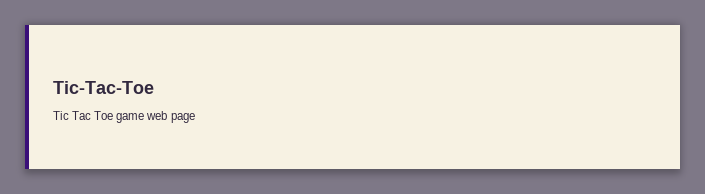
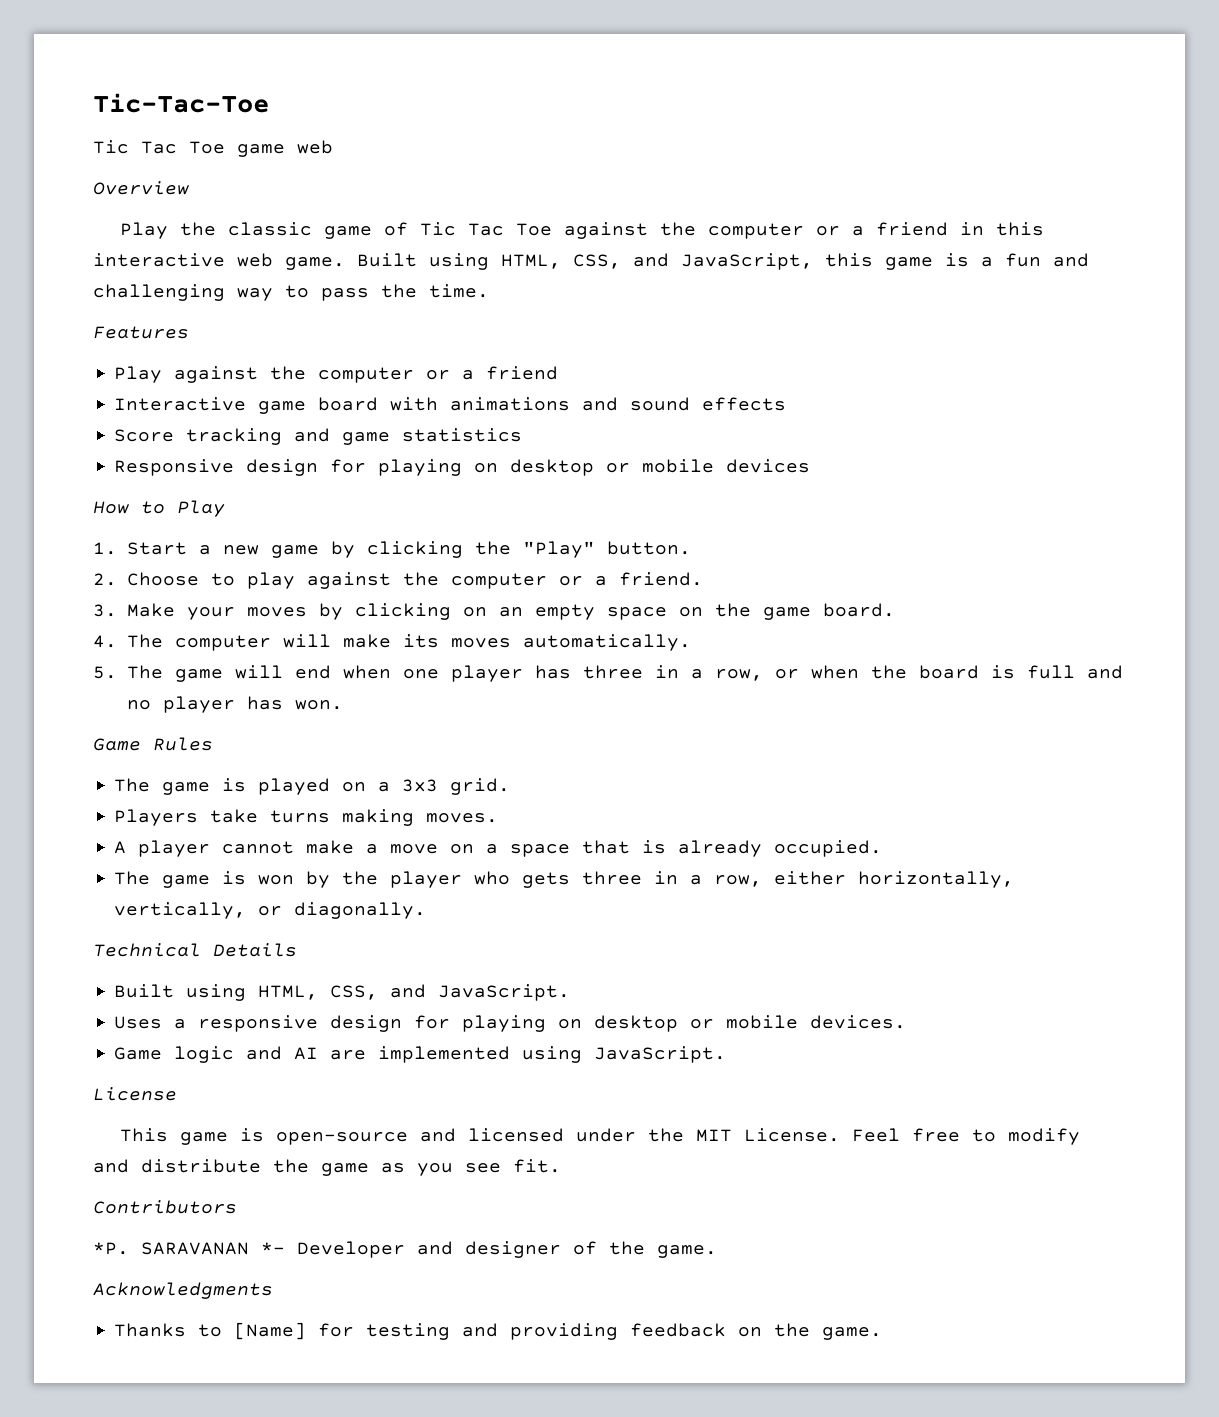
[170,113,195,123] page -> [93,181,190,195] [119,222,1044,239] [93,253,1089,270] [93,284,489,301] [93,326,189,339] [114,366,559,383] [114,397,787,414] [114,428,523,445] [114,459,811,476] [93,500,225,517] [93,541,691,558] [93,572,703,589] [93,603,895,620] [93,634,691,651] [93,665,1123,682] [126,696,343,713] [93,737,213,751] [114,778,511,795] [114,809,499,826] [114,840,883,857] [114,871,1015,888] [114,902,427,919] [93,943,297,957] [114,984,571,1001] [114,1015,907,1032] [114,1046,727,1063] [93,1087,177,1101] [119,1128,1080,1145] [93,1159,561,1176] [93,1200,237,1214] [93,1241,717,1258] [93,1282,273,1299] [114,1322,883,1340] // Overview // Play the classic game of Tic Tac Toe against the computer or a friend in this interactive web game. Built using HTML, CSS, and JavaScript, this game is a fun and challenging way to pass the time. // Features // Play against the computer or a friend // Interactive game board with animations and sound effects // Score tracking and game statistics // Responsive design for playing on desktop or mobile devices // How to Play // 1. Start a new game by clicking the "Play" button. // 2. Choose to play against the computer or a friend. // 3. Make your moves by clicking on an empty space on the game board. // 4. The computer will make its moves automatically. // 5. The game will end when one player has three in a row, or when the board is full and no player has won. // Game Rules // The game is played on a 3x3 grid. // Players take turns making moves. // A player cannot make a move on a space that is already occupied. // The game is won by the player who gets three in a row, either horizontally, vertically, or diagonally. // Technical Details // Built using HTML, CSS, and JavaScript. // Uses a responsive design for playing on desktop or mobile devices. // Game logic and AI are implemented using JavaScript. // License // This game is open-source and licensed under the MIT License. Feel free to modify and distribute the game as you see fit. // Contributors // *P. SARAVANAN *- Developer and designer of the game. // Acknowledgments // Thanks to [Name] for testing and providing feedback on the game.

